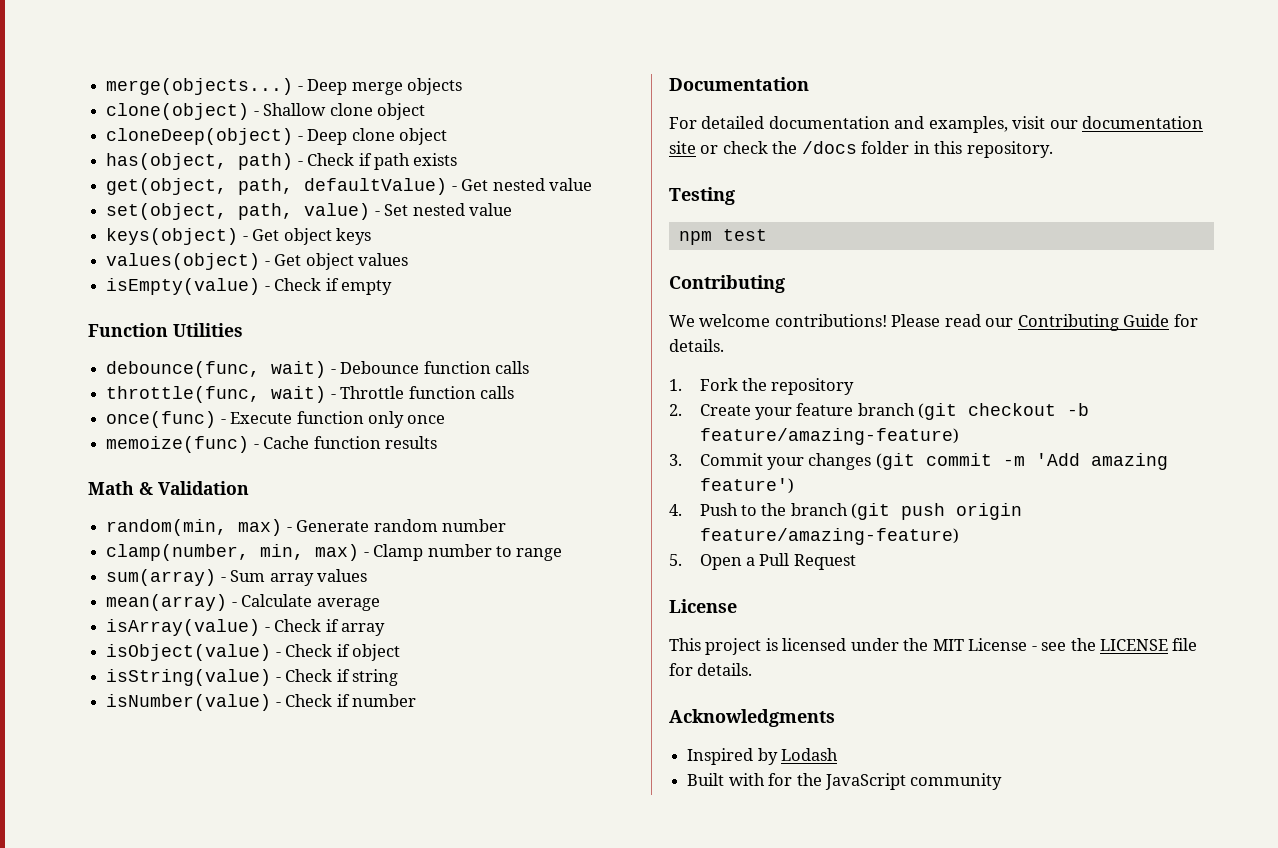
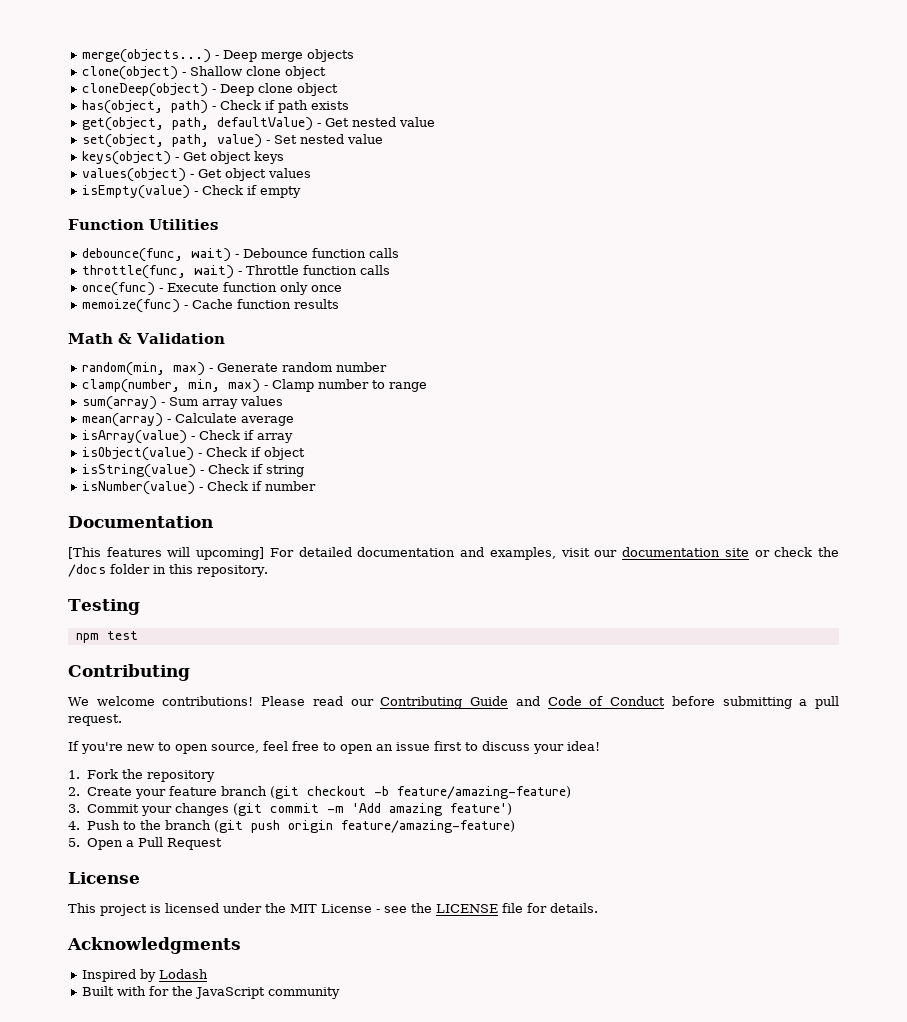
(809, 84) none -> [68,547,265,560] [This features will upcoming]
[1173,314,1198,327] [669,339,724,352] for details. -> [515,696,839,709] [68,714,122,726] [68,741,600,754] and Code of Conduct before submitting a pull request. // If you're new to open source, feel free to open an issue first to discuss your idea!

